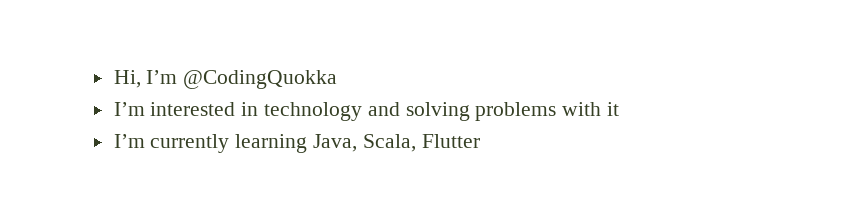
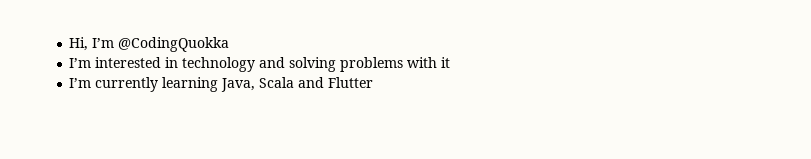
[362,134,416,152] Scala, -> [259,77,325,88] Scala and

